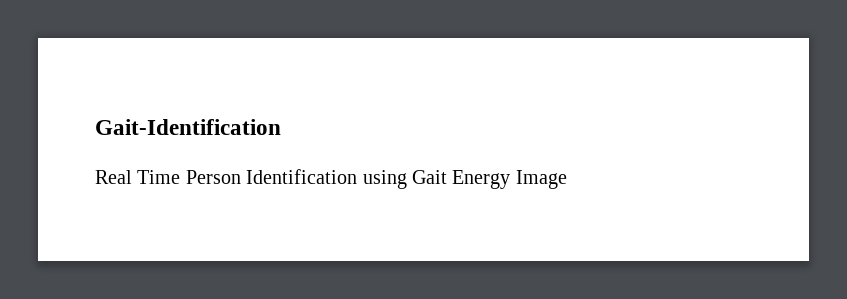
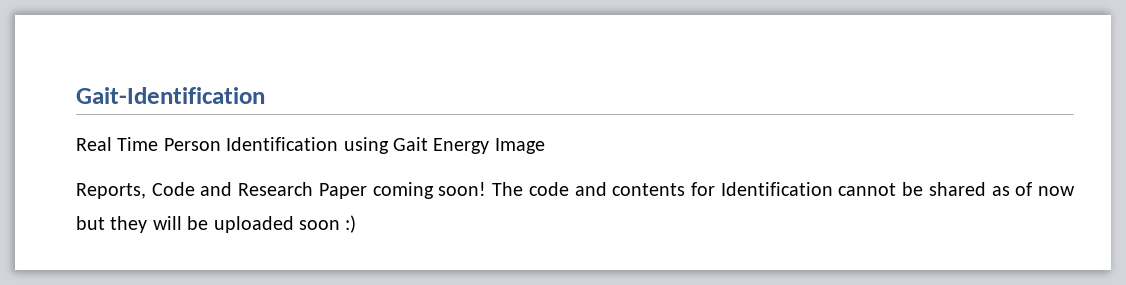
(567, 179) none -> [76,182,1075,199] [76,215,357,233] // Reports, Code and Research Paper coming soon! The code and contents for Identification cannot be shared as of now but they will be uploaded soon :)

